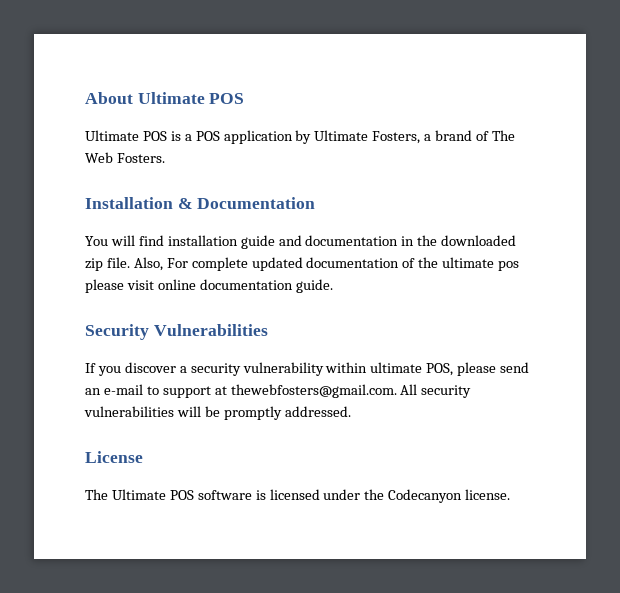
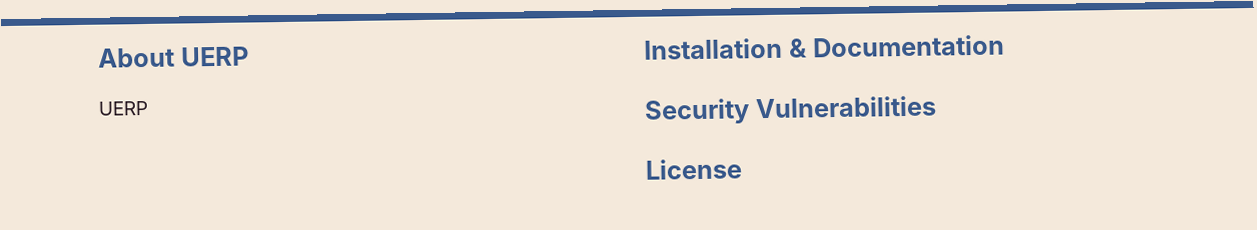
[137,92,245,104] [85,130,515,144] [85,152,165,163] [85,197,316,209] [85,235,517,249] [85,257,520,271] [85,279,333,293] [85,324,268,340] [85,362,530,376] [85,384,472,398] [84,406,351,420] [85,451,143,463] [85,489,511,503] Ultimate POS // Ultimate POS is a POS application by Ultimate Fosters, a brand of The Web Fosters. // Installation & Documentation // You will find installation guide and documentation in the downloaded zip file. Also, For complete updated documentation of the ultimate pos please visit online documentation guide. // Security Vulnerabilities // If you discover a security vulnerability within ultimate POS, please send an e-mail to support at thewebfosters@gmail.com. All security vulnerabilities will be promptly addressed. // License // The Ultimate POS software is licensed under the Codecanyon license. -> [179,46,250,67] [98,100,148,116] [643,34,1005,60] [644,95,937,125] [645,158,742,180] UERP // UERP // Installation & Documentation // Security Vulnerabilities // License

